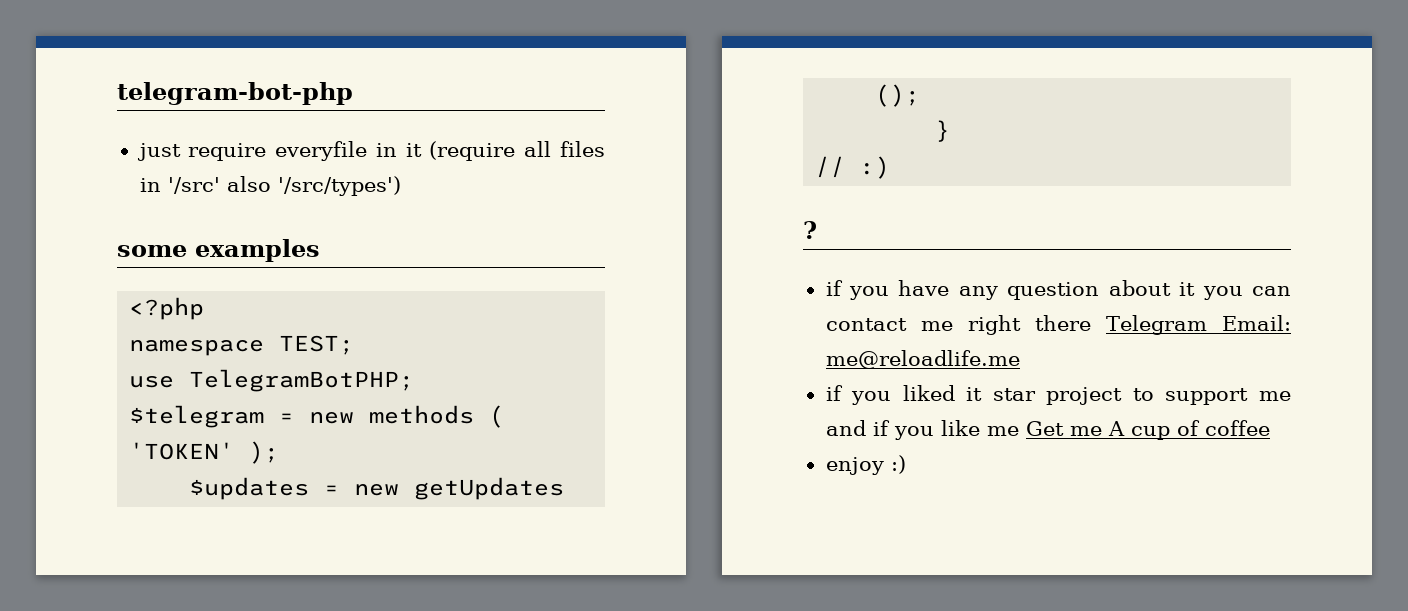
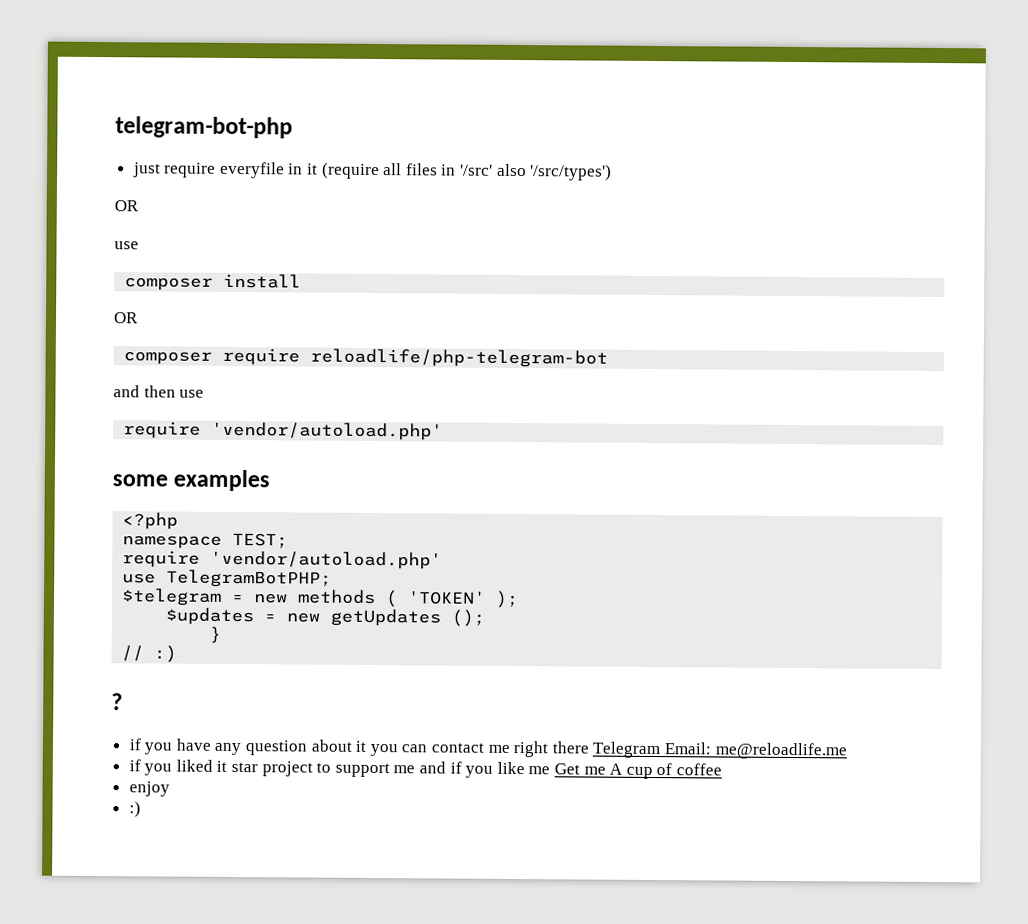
(401, 186) none -> [114,200,139,212] [114,241,139,250] [124,273,302,291] [113,312,139,324] [123,347,609,368] [113,385,205,398] [123,421,444,441] // OR // use // composer install // OR // composer require reloadlife/php-telegram-bot // and then use // require 'vendor/autoload.php'
(355, 345) none -> [122,550,443,570] // require 'vendor/autoload.php'
(884, 466) none -> (170, 789) //

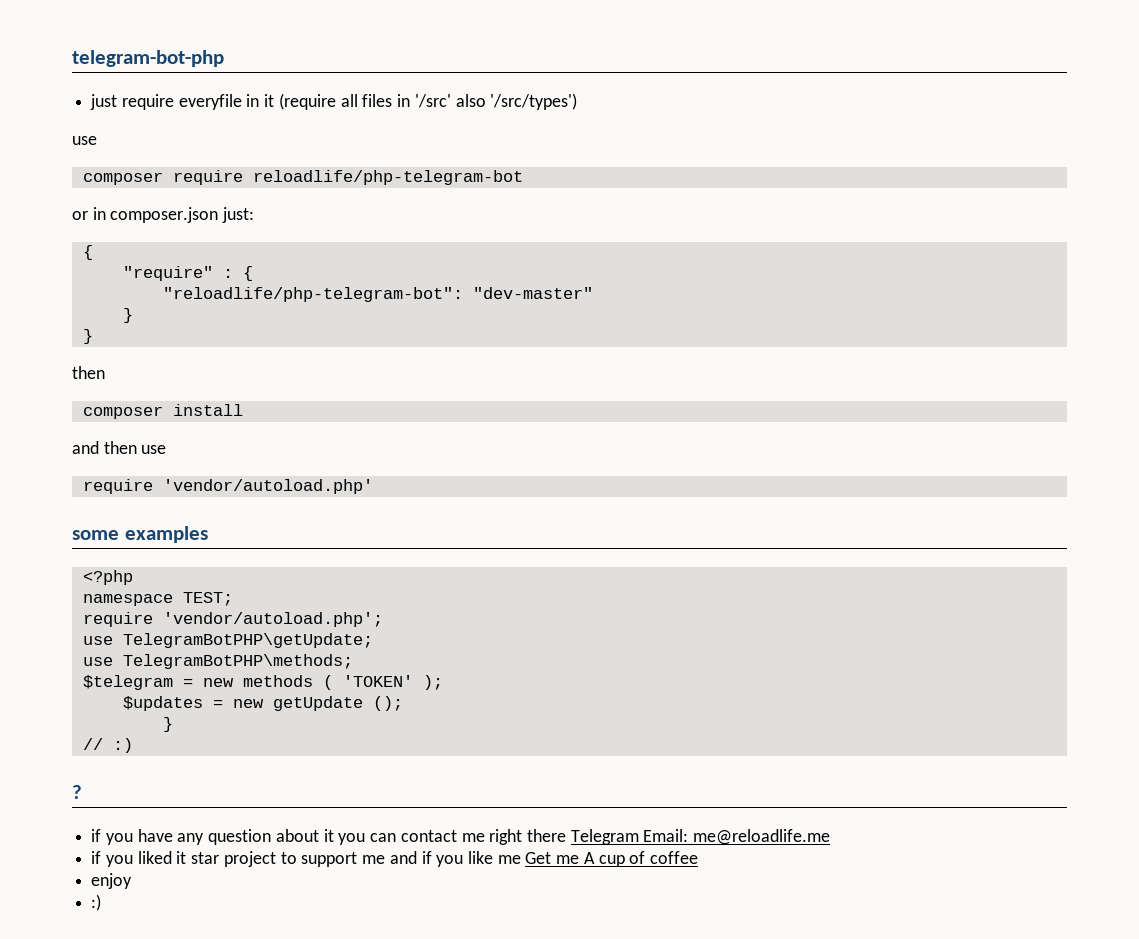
[114,200,139,212] [114,241,139,250] [124,273,302,291] [113,312,139,324] // OR // use // composer install // OR -> [72,136,97,145] // use
(609, 358) none -> [72,207,255,223] [82,245,93,260] [122,266,253,281] [162,287,593,302] [122,308,133,323] [82,329,93,344] [72,366,105,379] [82,404,243,419] // or in composer.json just: // { // "require" : { // "reloadlife/php-telegram-bot": "dev-master" // } // } // then // composer install
[210,550,443,570] [122,569,333,588] 'vendor/autoload.php' // use TelegramBotPHP; -> [162,612,383,627] [82,633,373,648] [82,654,353,669] 'vendor/autoload.php'; // use TelegramBotPHP\getUpdate; // use TelegramBotPHP\methods;
[330,608,442,627] getUpdates -> [272,696,363,711] getUpdate

